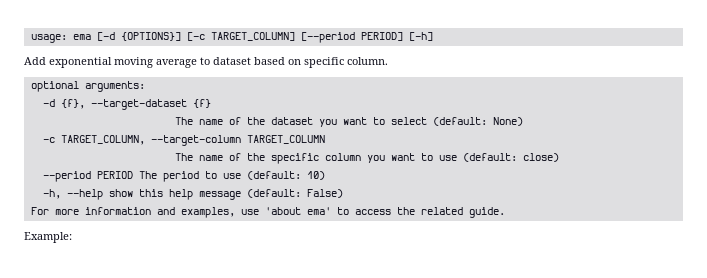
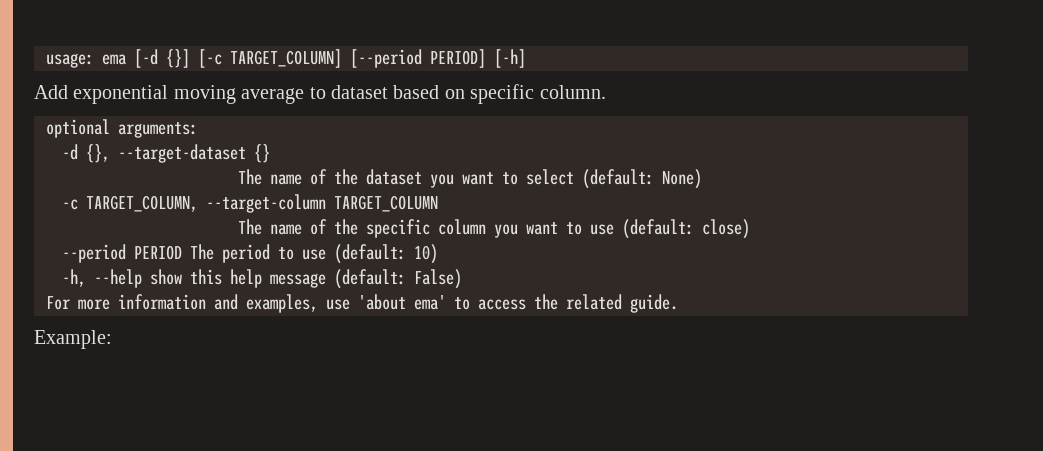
[120,32,181,41] {OPTIONS}] -> [166,49,190,68] {}]
[60,99,211,110] {f}, --target-dataset {f} -> [86,144,270,163] {}, --target-dataset {}

